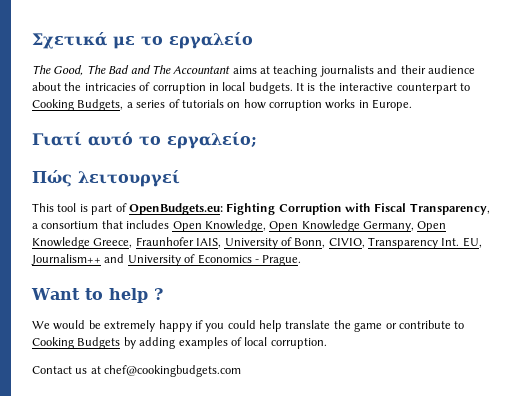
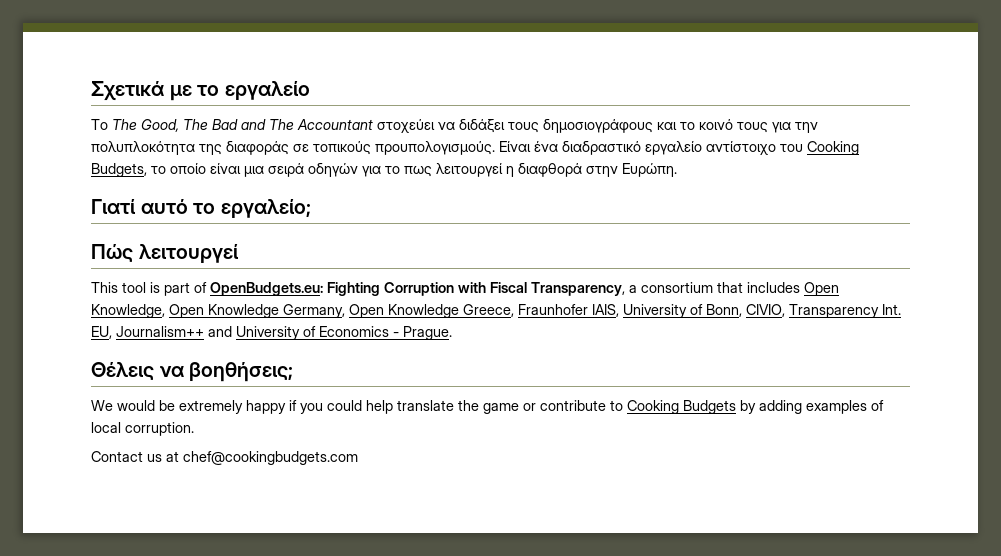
(253, 40) none -> [91,119,108,130] Το
[232,65,475,77] [32,82,470,94] [32,99,413,111] aims at teaching journalists and their audience about the intricacies of corruption in local budgets. It is the interactive counterpart to Cooking Budgets, a series of tutorials on how corruption works in Europe. -> [377,119,818,133] [91,141,859,155] [91,163,677,177] στοχεύει να διδάξει τους δημοσιογράφους και το κοινό τους για την πολυπλοκότητα της διαφοράς σε τοπικούς προυπολογισμούς. Είναι ένα διαδραστικό εργαλείο αντίστοιχο του Cooking Budgets, το οποίο είναι μια σειρά οδηγών για το πως λειτουργεί η διαφθορά στην Ευρώπη.
[31,288,163,303] Want to help ? -> [91,362,294,382] Θέλεις να βοηθήσεις;

